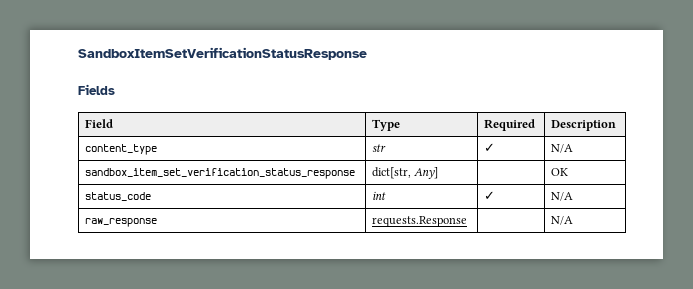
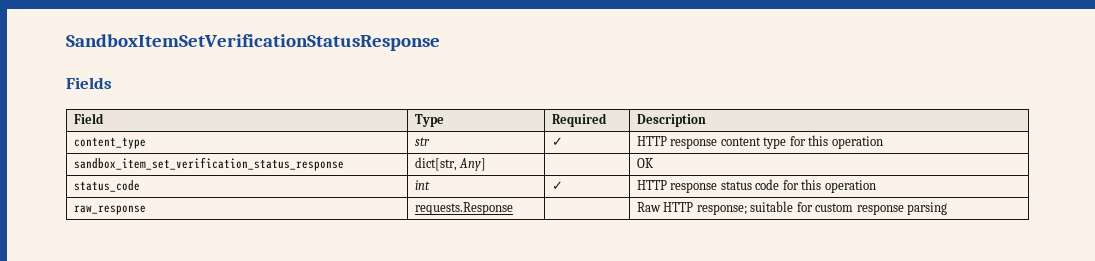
[551,144,574,153] N/A -> [636,135,883,149] HTTP response content type for this operation
[551,192,574,201] [85,218,158,227] [372,216,468,227] [551,216,574,225] N/A // raw_response | requests.Response | | N/A -> [636,179,876,193] [73,205,146,215] [414,202,513,215] [636,201,948,215] HTTP response status code for this operation // raw_response | requests.Response | | Raw HTTP response; suitable for custom response parsing

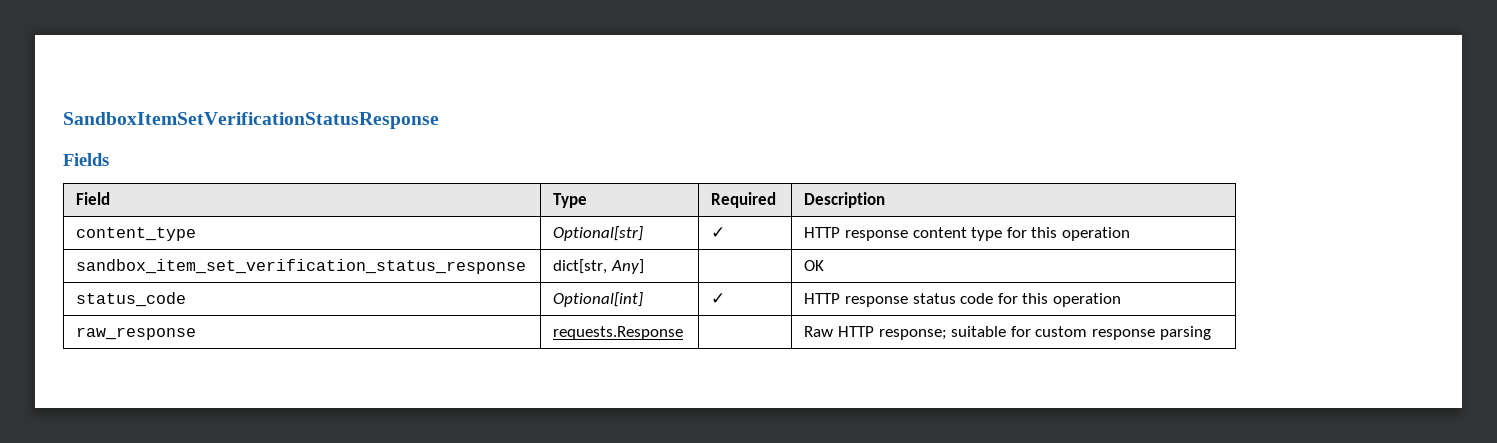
[414,137,430,146] str -> [553,226,644,241] Optional[str]
[414,180,430,190] int -> [553,292,644,307] Optional[int]

